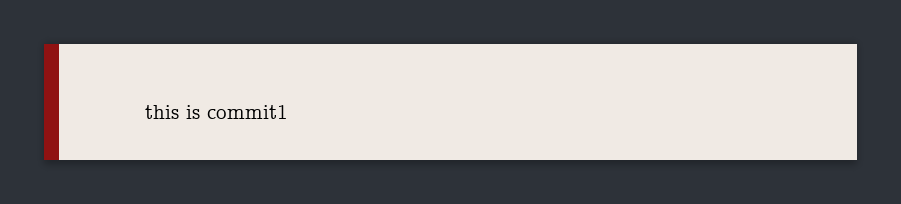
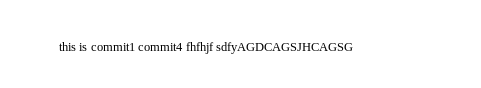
(288, 112) none -> [138,42,353,54] commit4 fhfhjf sdfyAGDCAGSJHCAGSG

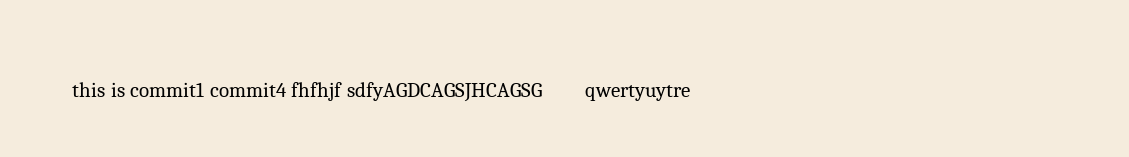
(353, 48) none -> [585,85,690,101] qwertyuytre

